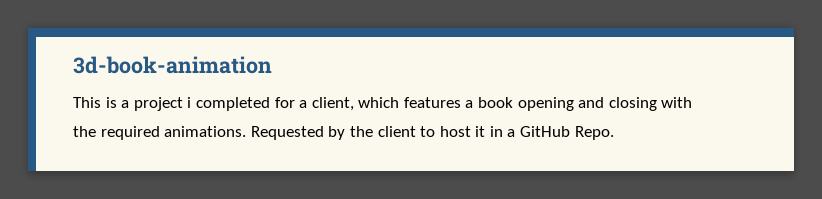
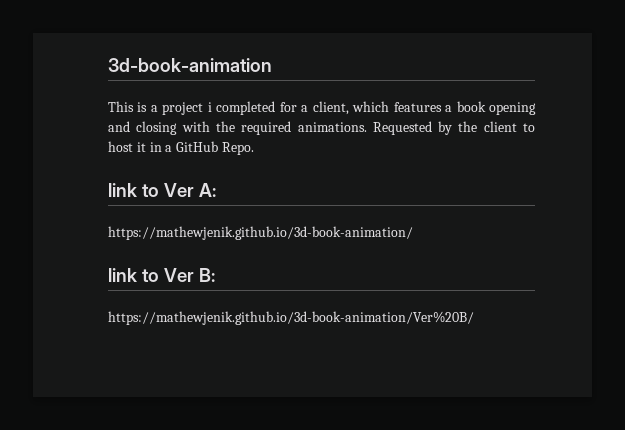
(614, 133) none -> [108,183,216,197] [108,226,413,240] [108,268,215,282] [108,311,474,325] // link to Ver A: // https://mathewjenik.github.io/3d-book-animation/ // link to Ver B: // https://mathewjenik.github.io/3d-book-animation/Ver%20B/

